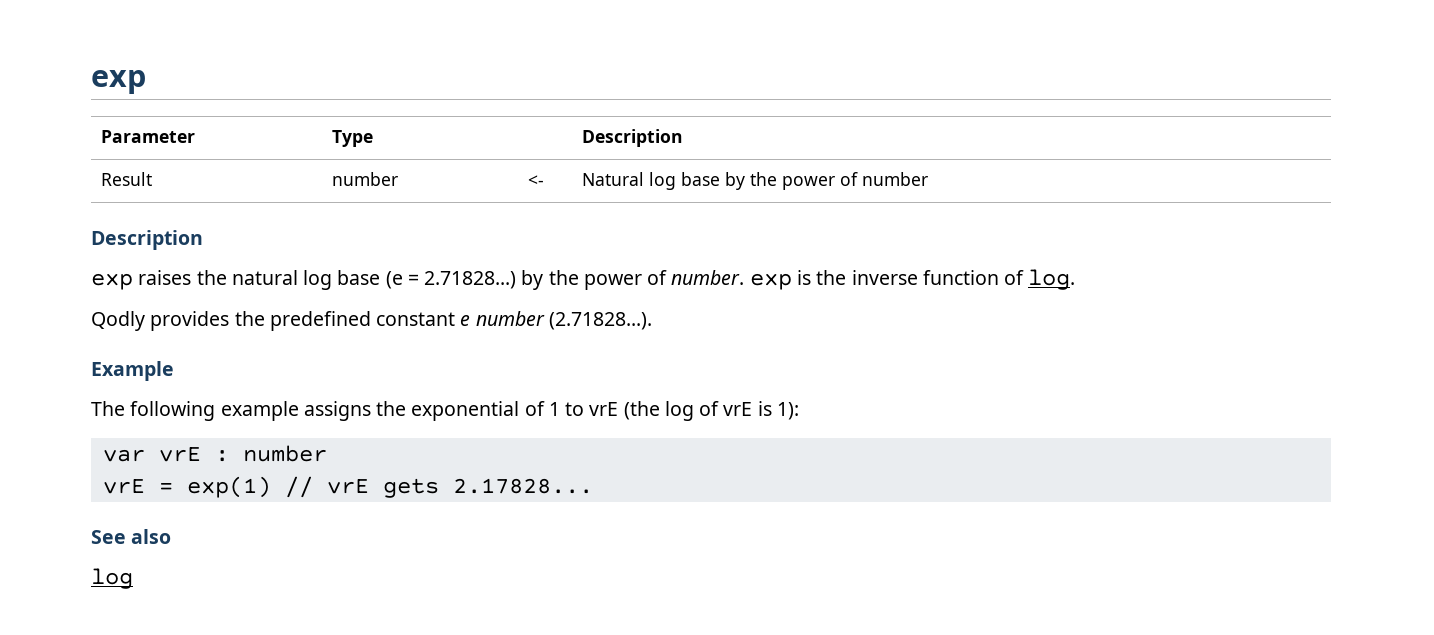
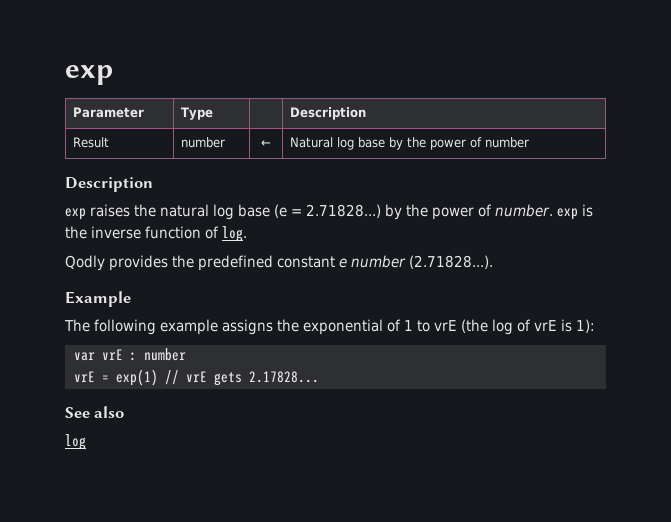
[527,175,544,186] <- -> [261,140,271,147] ←

